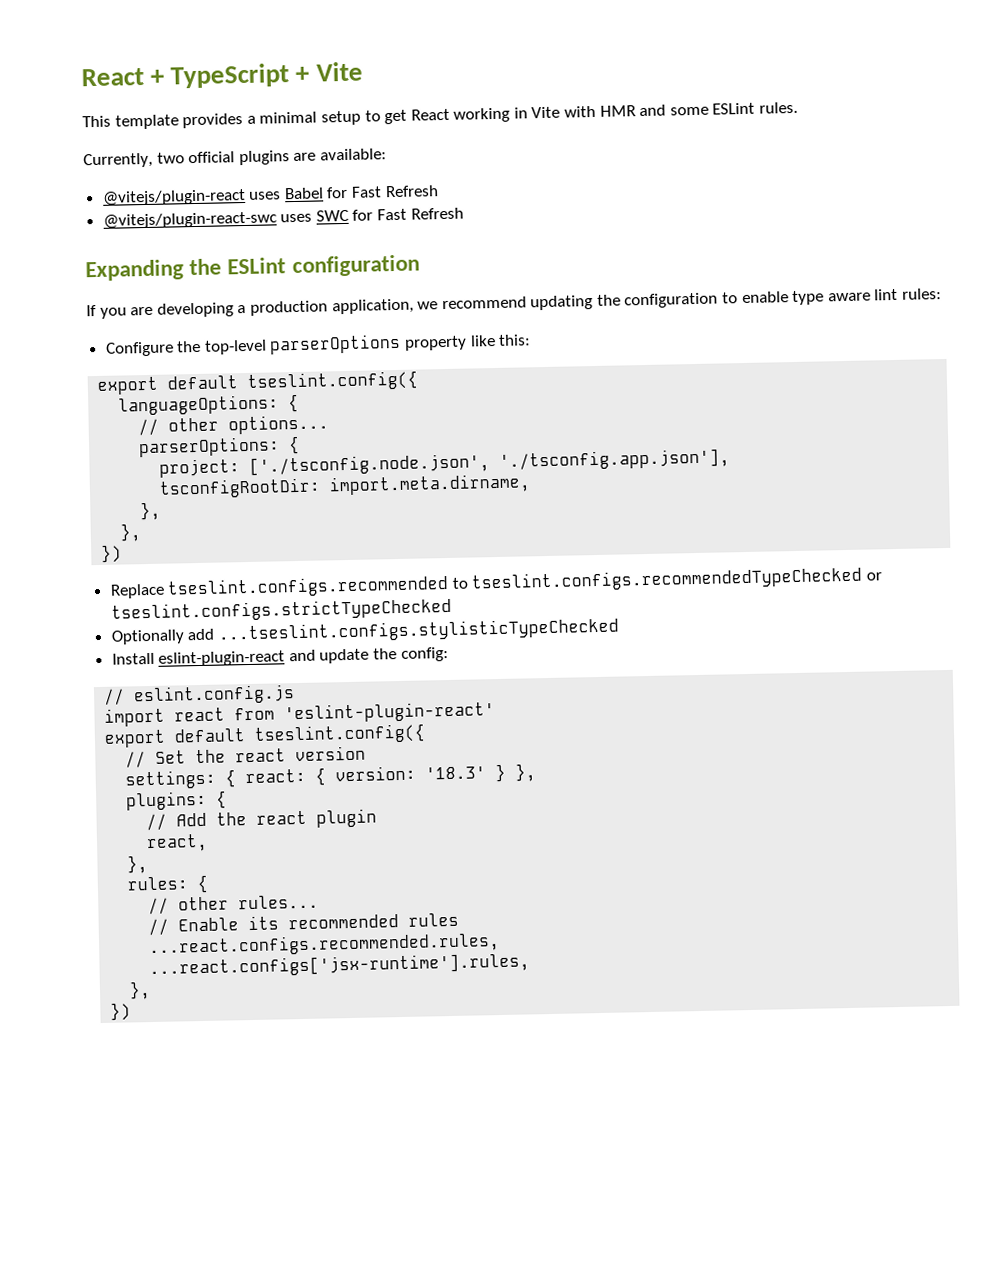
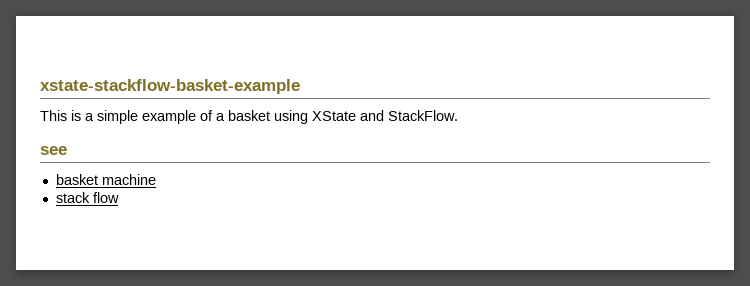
[81,61,363,89] [82,101,799,130] [83,148,387,169] [101,185,439,206] [102,207,464,229] [85,254,420,282] [86,288,943,319] [105,333,532,357] [97,370,419,395] [118,393,300,416] [138,414,330,436] [138,435,301,458] [159,448,731,478] [159,473,532,499] [140,501,162,521] [120,523,142,542] [101,544,123,563] [109,566,883,599] [110,597,452,623] [110,617,619,645] [111,647,449,667] [103,684,296,706] [104,701,496,727] [104,723,427,748] [125,745,367,768] [125,763,537,790] [126,790,228,811] [146,808,378,831] [146,833,209,853] [127,855,149,874] [127,874,210,894] [148,894,320,915] [148,912,460,936] [148,932,501,958] [149,952,531,979] [129,981,152,1000] [110,1002,132,1021] React + TypeScript + Vite // This template provides a minimal setup to get React working in Vite with HMR and some ESLint rules. // Currently, two official plugins are available: // @vitejs/plugin-react uses Babel for Fast Refresh // @vitejs/plugin-react-swc uses SWC for Fast Refresh // Expanding the ESLint configuration // If you are developing a production application, we recommend updating the configuration to enable type aware lint rules: // Configure the top-level parserOptions property like this: // export default tseslint.config({ // languageOptions: { // // other options... // parserOptions: { // project: ['./tsconfig.node.json', './tsconfig.app.json'], // tsconfigRootDir: import.meta.dirname, // }, // }, // }) // Replace tseslint.configs.recommended to tseslint.configs.recommendedTypeChecked or tseslint.configs.strictTypeChecked // Optionally add ...tseslint.configs.stylisticTypeChecked // Install eslint-plugin-react and update the config: // // eslint.config.js // import react from 'eslint-plugin-react' // export default tseslint.config({ // // Set the react version // settings: { react: { version: '18.3' } }, // plugins: { // // Add the react plugin // react, // }, // rules: { // // other rules... // // Enable its recommended rules // ...react.configs.recommended.rules, // ...react.configs['jsx-runtime'].rules, // }, // }) -> [40,79,300,94] [40,110,458,124] [40,146,67,155] [55,174,156,185] [55,192,119,203] xstate-stackflow-basket-example // This is a simple example of a basket using XState and StackFlow. // see // basket machine // stack flow

